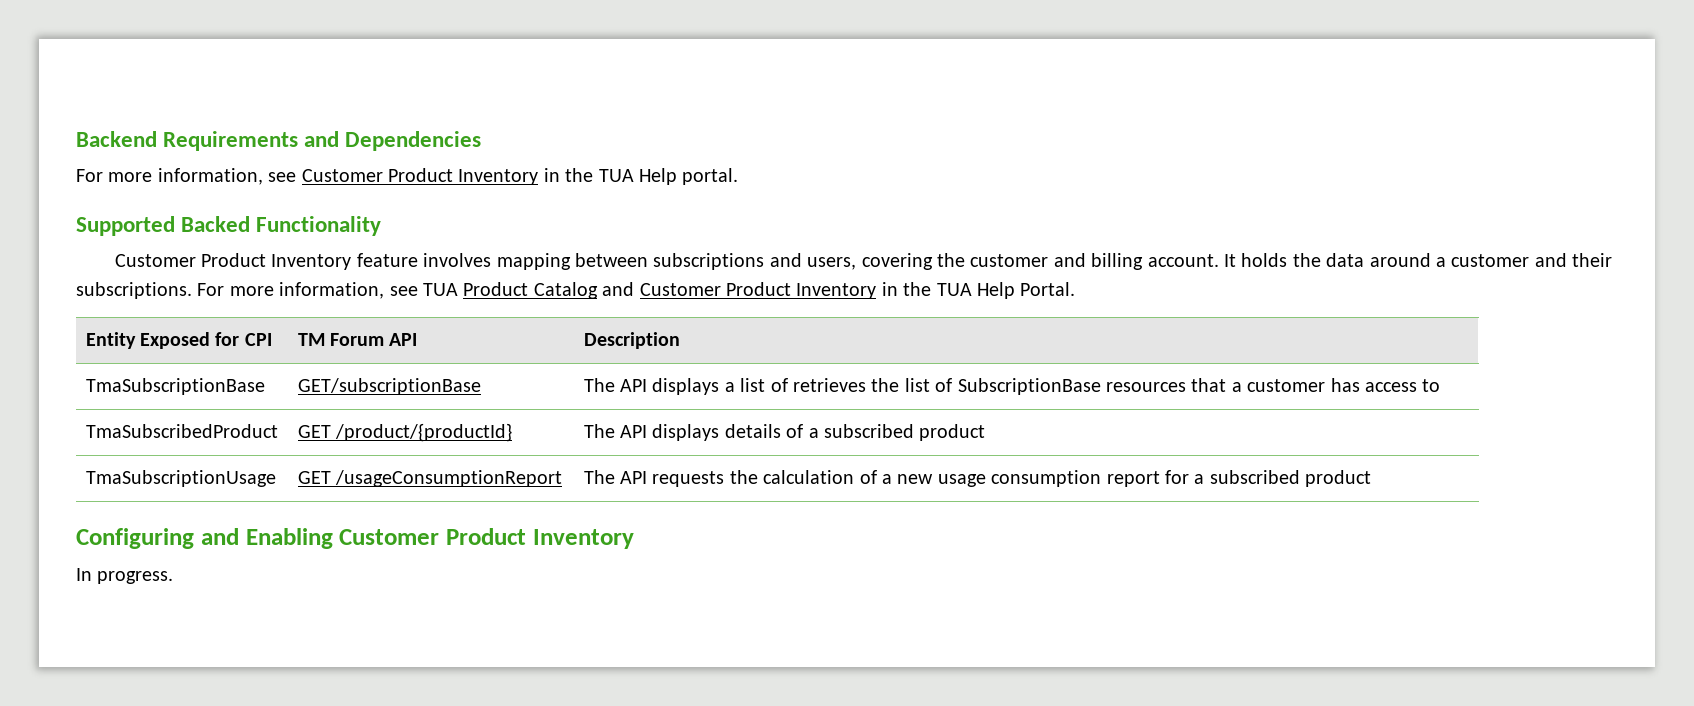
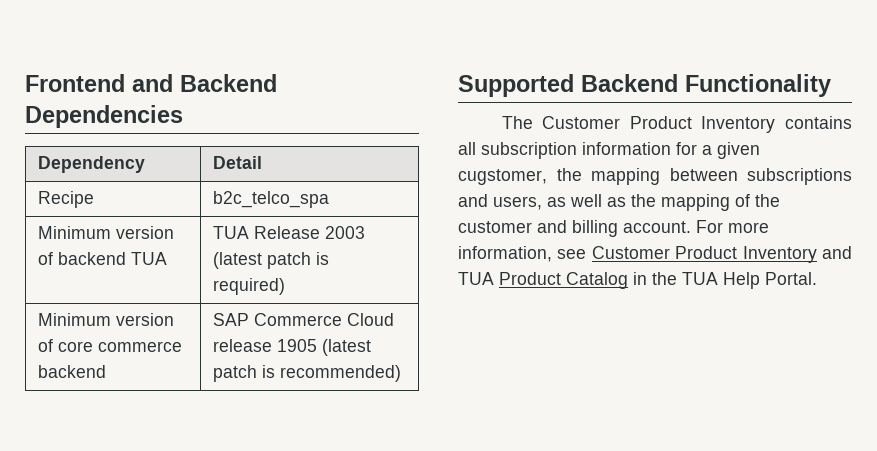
[76,131,482,151] Backend Requirements and Dependencies // -> [25,74,277,92] [25,105,183,128] [38,156,146,173] [213,156,263,169] [38,191,95,208] [213,191,330,208] [38,226,175,239] [38,252,168,265] [213,226,366,239] [213,252,330,269] [213,278,286,295] [38,313,175,326] [38,339,183,352] [38,365,107,378] [213,313,395,326] [213,339,372,356] [213,365,402,382] [458,74,831,97] [501,116,852,133] [458,142,760,159] [458,168,852,185] [458,194,780,211] [458,220,691,237] Frontend and Backend Dependencies // Dependency | Detail // Recipe | b2c_telco_spa // Minimum version of backend TUA | TUA Release 2003 (latest patch is required) // Minimum version of core commerce backend | SAP Commerce Cloud release 1905 (latest patch is recommended) // Supported Backend Functionality // The Customer Product Inventory contains all subscription information for a given cugstomer, the mapping between subscriptions and users, as well as the mapping of the customer and billing account.
[543,168,739,185] [76,216,382,236] [114,253,1613,270] [76,282,877,299] in the TUA Help portal. // Supported Backed Functionality // Customer Product Inventory feature involves mapping between subscriptions and users, covering the customer and billing account. It holds the data around a customer and their subscriptions. For more information, see TUA Product Catalog and Customer Product Inventory -> [822,246,852,259] [458,272,628,289] and TUA Product Catalog
[85,332,272,349] [297,333,418,346] [583,332,680,349] [85,378,265,395] [297,378,481,395] [583,378,1441,395] [85,424,278,438] [297,423,512,442] [583,424,986,441] [85,470,276,487] [297,470,562,487] [583,470,1372,487] [76,528,634,549] [76,568,174,584] // Entity Exposed for CPI | TM Forum API | Description // TmaSubscriptionBase | GET/subscriptionBase | The API displays a list of retrieves the list of SubscriptionBase resources that a customer has access to // TmaSubscribedProduct | GET /product/{productId} | The API displays details of a subscribed product // TmaSubscriptionUsage | GET /usageConsumptionReport | The API requests the calculation of a new usage consumption report for a subscribed product // Configuring and Enabling Customer Product Inventory // In progress. -> (817, 278) none

